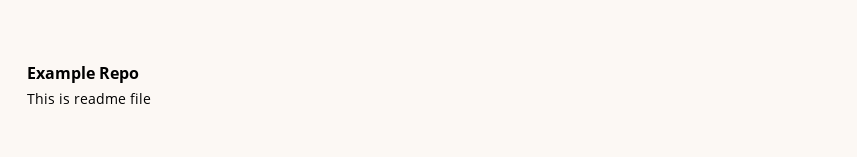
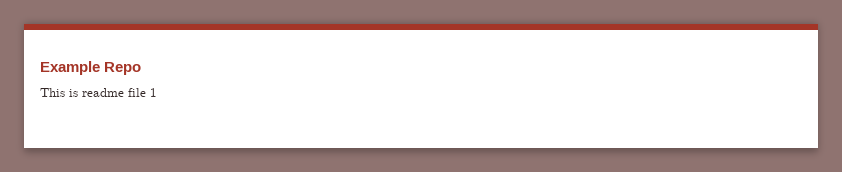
(151, 98) none -> [150,88,157,97] 1

